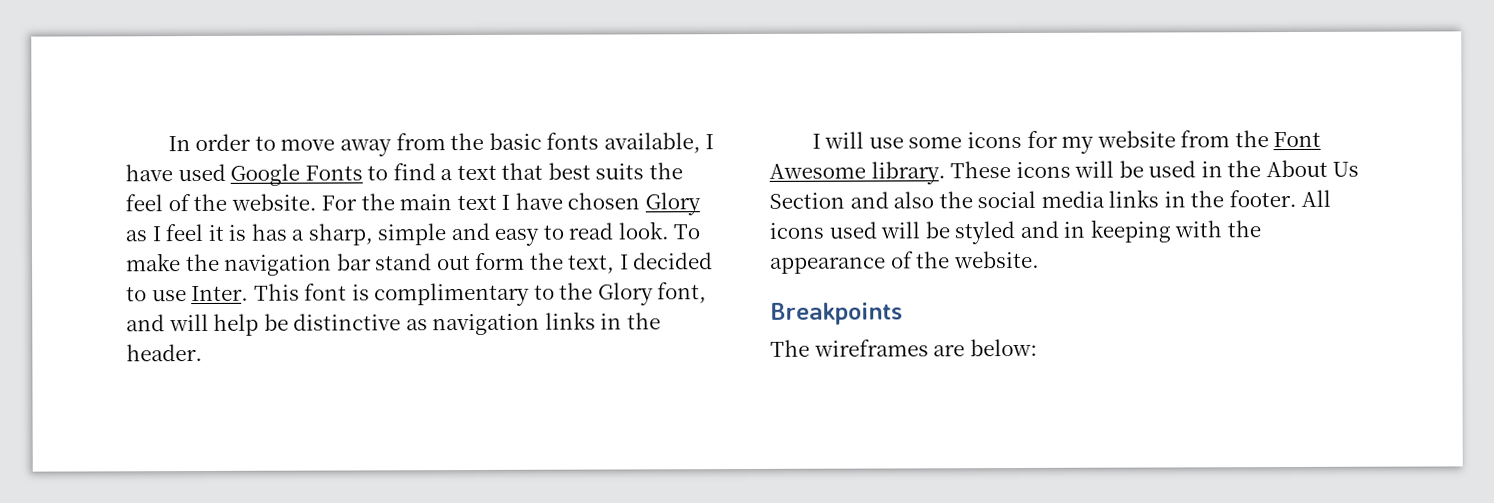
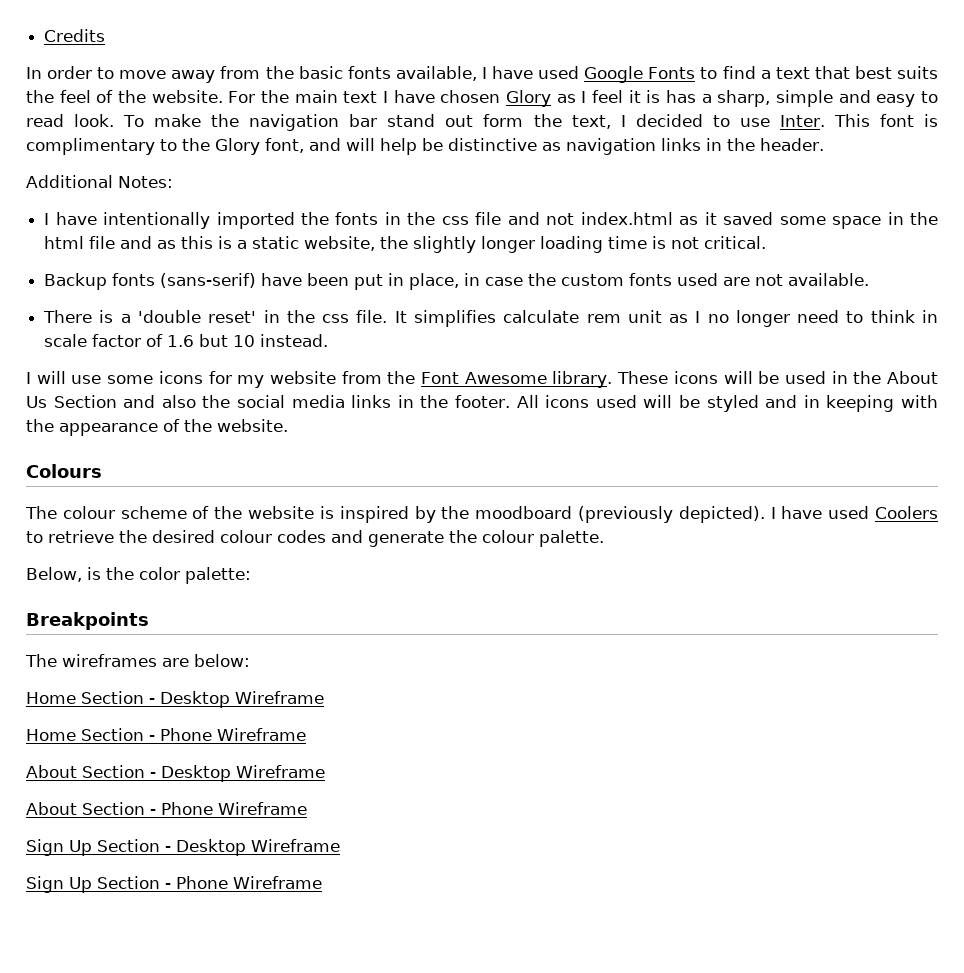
(167, 144) none -> [44,29,106,42] Credits //
(203, 352) none -> [26,175,173,188] [44,212,939,229] [44,236,767,253] [44,273,870,290] [43,310,939,327] [44,334,329,347] // Additional Notes: // I have intentionally imported the fonts in the css file and not index.html as it saved some space in the html file and as this is a static website, the slightly longer loading time is not critical. // Backup fonts (sans-serif) have been put in place, in case the custom fonts used are not available. // There is a 'double reset' in the css file. It simplifies calculate rem unit as I no longer need to think in scale factor of 1.6 but 10 instead.
(1040, 259) none -> [26,464,102,478] [25,506,938,523] [26,530,604,547] [26,567,251,584] // Colours // The colour scheme of the website is inspired by the moodboard (previously depicted). I have used Coolers to retrieve the desired colour codes and generate the colour palette. // Below, is the color palette:
(1038, 347) none -> [26,691,324,708] [26,728,306,741] [26,765,325,782] [26,802,307,815] [26,839,340,856] [26,876,322,893] // Home Section - Desktop Wireframe // Home Section - Phone Wireframe // About Section - Desktop Wireframe // About Section - Phone Wireframe // Sign Up Section - Desktop Wireframe // Sign Up Section - Phone Wireframe

